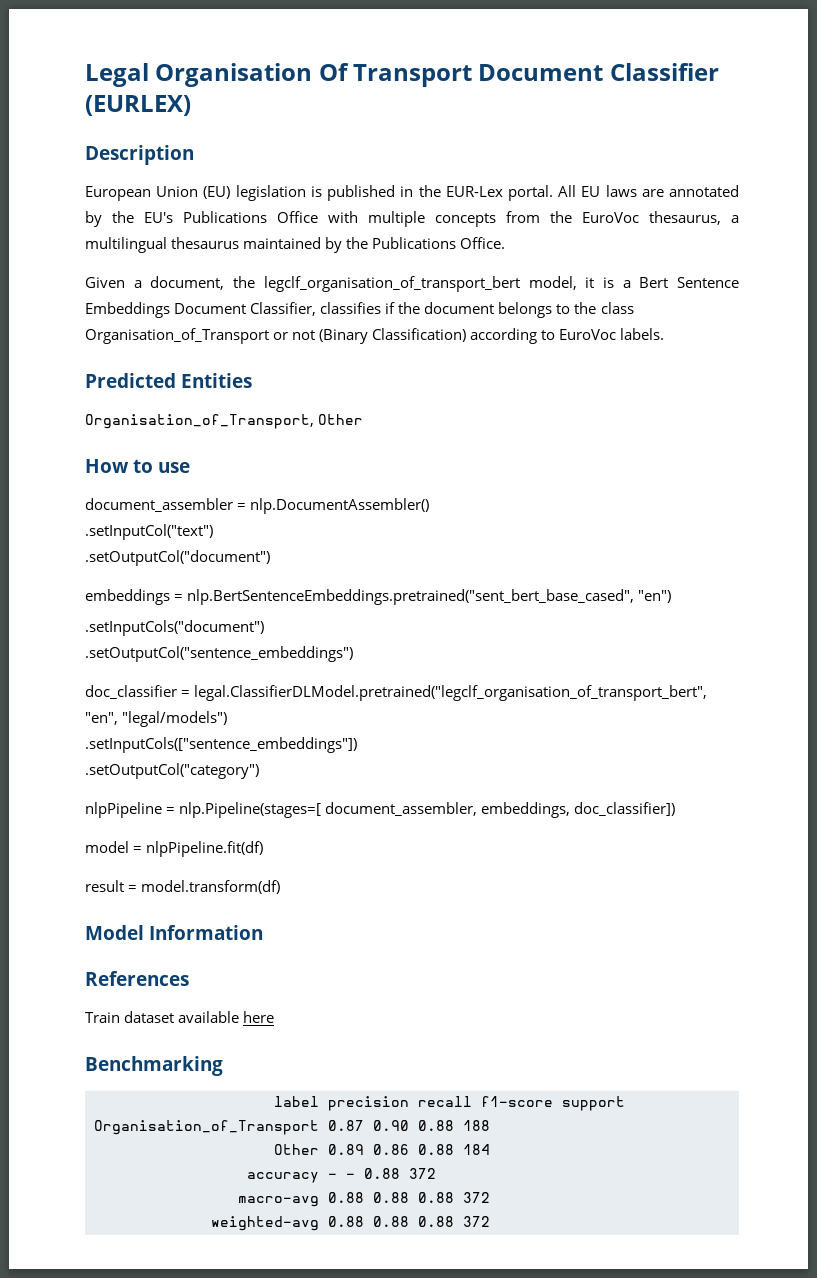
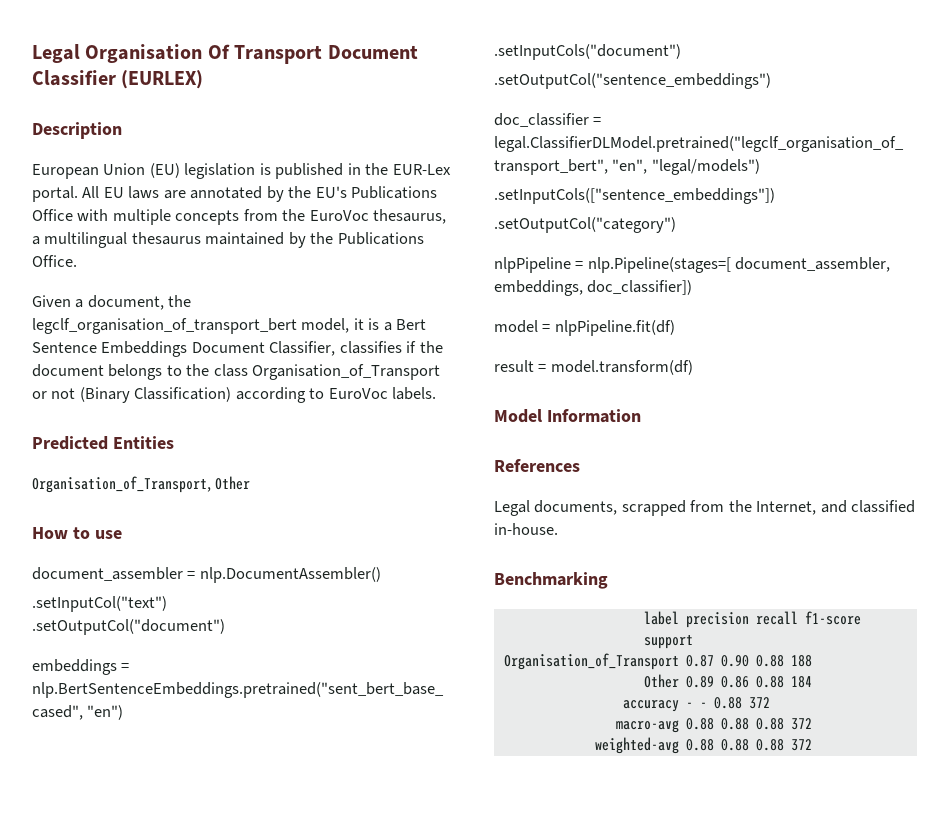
[85,1011,275,1023] Train dataset available here -> [494,500,916,516] [494,523,558,535] Legal documents, scrapped from the Internet, and classified in-house.

